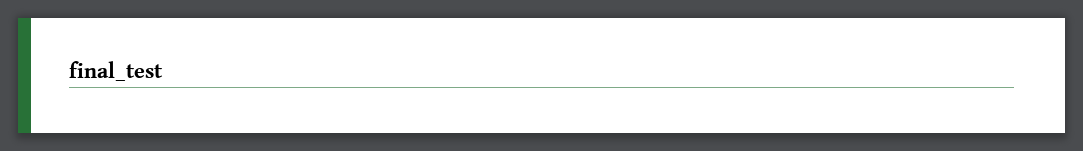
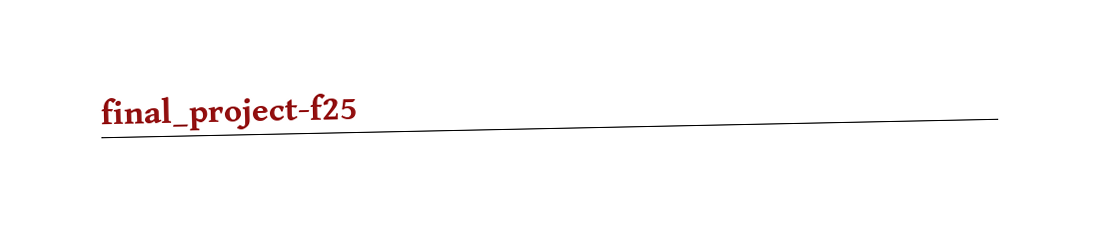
[69,61,163,81] final_test -> [100,92,359,133] final_project-f25

